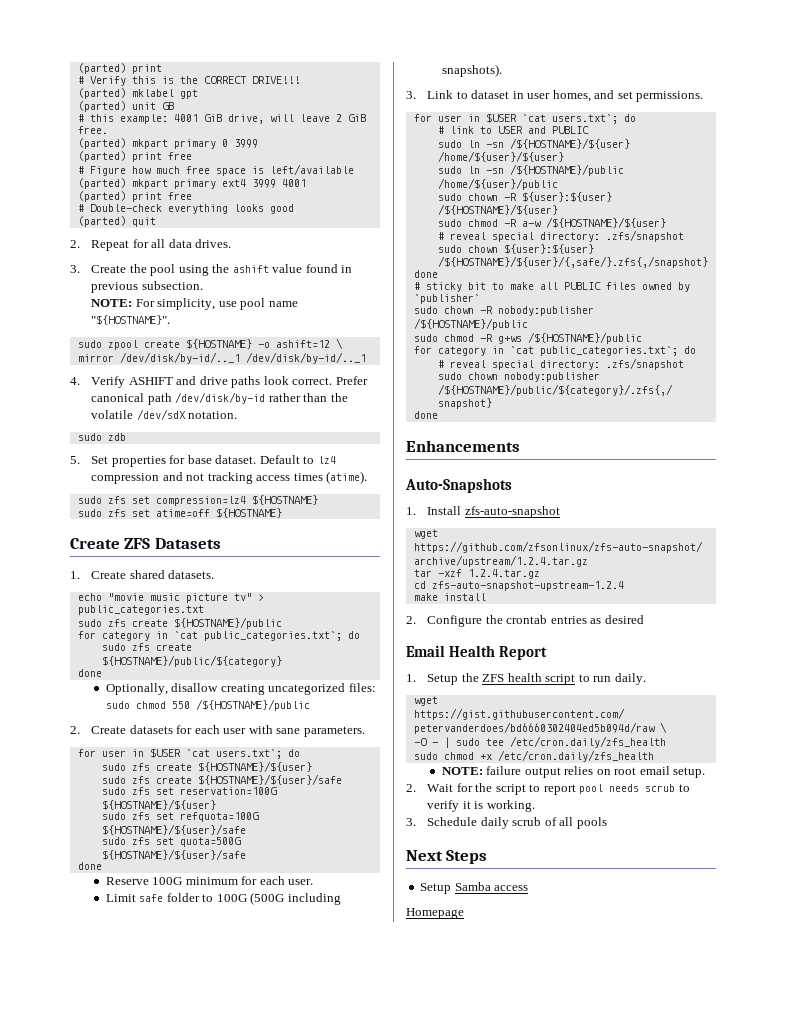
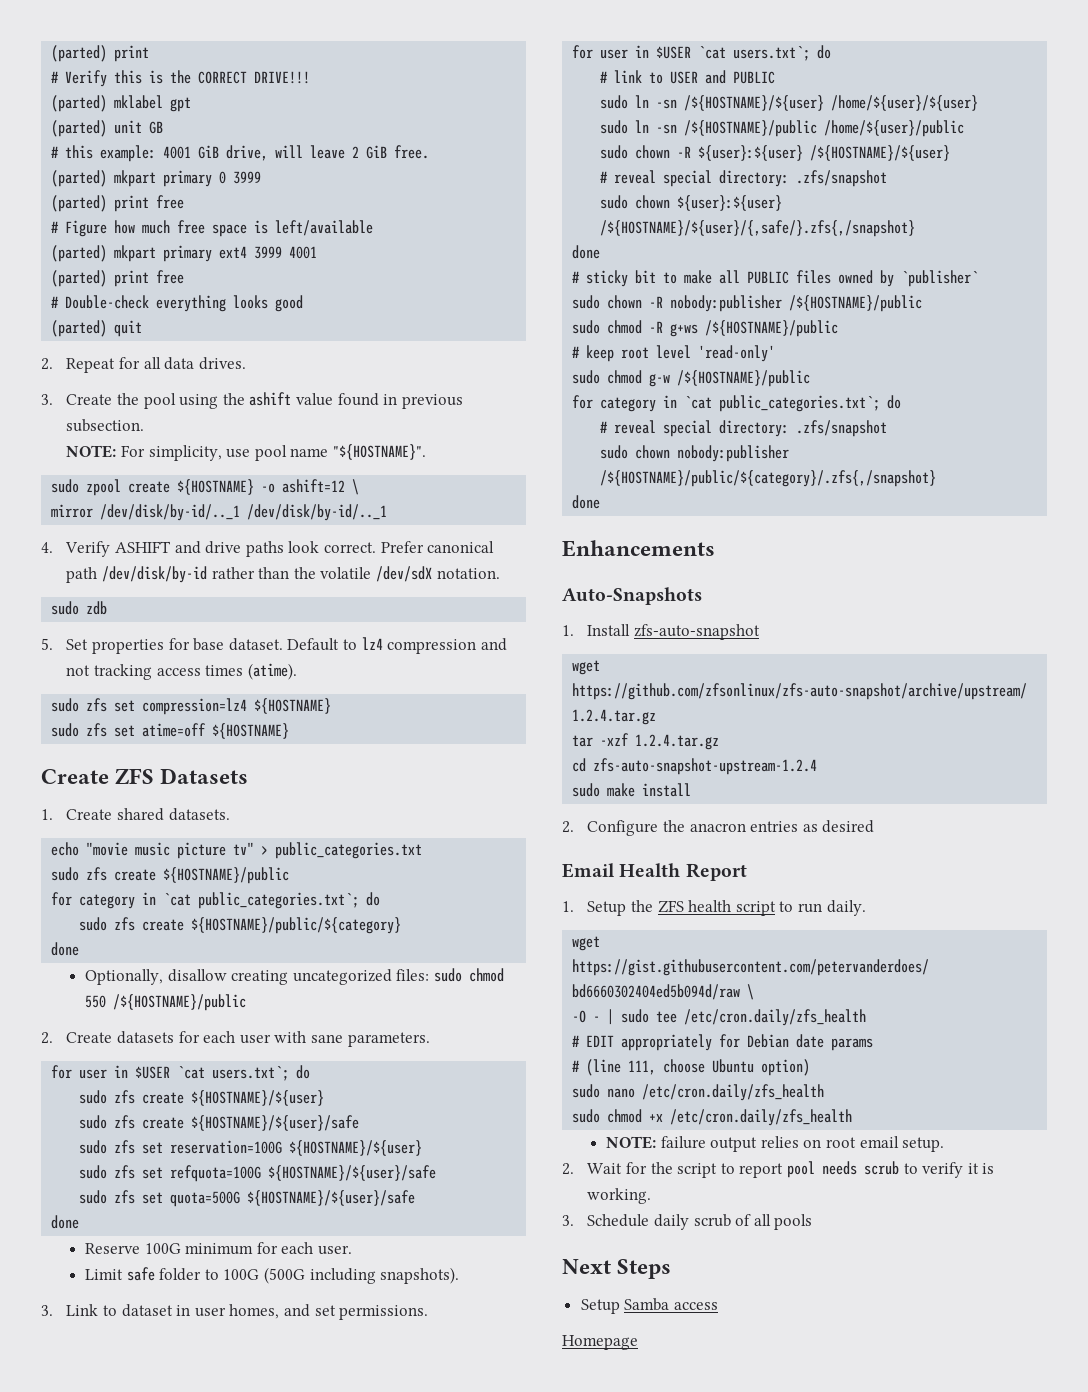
[437,217,666,228] // sudo chmod -R a-w /${HOSTNAME}/${user} -> (951, 153) none
(642, 338) none -> [572,345,776,362] [572,370,811,387] // # keep root level 'read-only' // sudo chmod g-w /${HOSTNAME}/public
(624, 586) none -> [572,783,601,797] sudo
[506,615,548,624] crontab -> [689,823,746,832] anacron
(666, 742) none -> [572,1034,874,1051] [572,1059,811,1076] [572,1084,825,1101] // # EDIT appropriately for Debian date params // # (line 111, choose Ubuntu option) // sudo nano /etc/cron.daily/zfs_health

